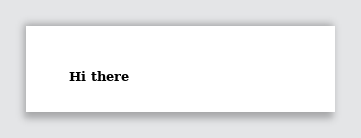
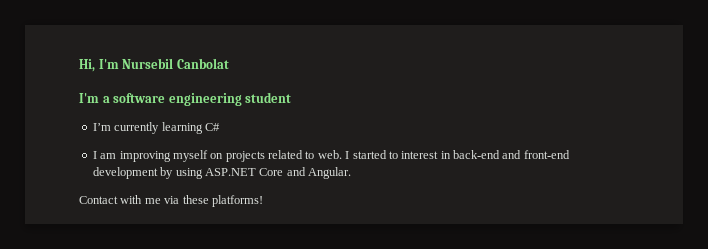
[69,71,129,81] Hi there -> [79,58,229,72] [79,92,292,106] [92,122,220,134] [92,150,570,162] [92,167,351,179] [79,195,263,207] Hi, I'm Nursebil Canbolat // I'm a software engineering student // I’m currently learning C# // I am improving myself on projects related to web. I started to interest in back-end and front-end development by using ASP.NET Core and Angular. // Contact with me via these platforms!

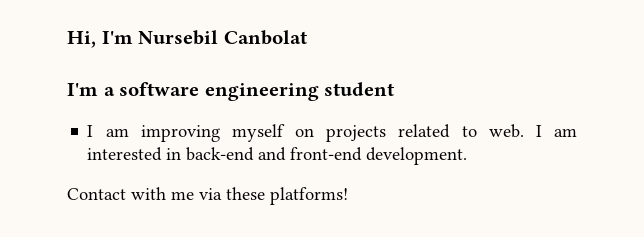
[92,122,220,134] // I’m currently learning C# -> (395, 89) none
[352,150,439,159] started to interest -> [554,128,578,137] [87,147,163,161] am interested
[92,167,351,179] development by using ASP.NET Core and Angular. -> [366,147,468,165] development.

